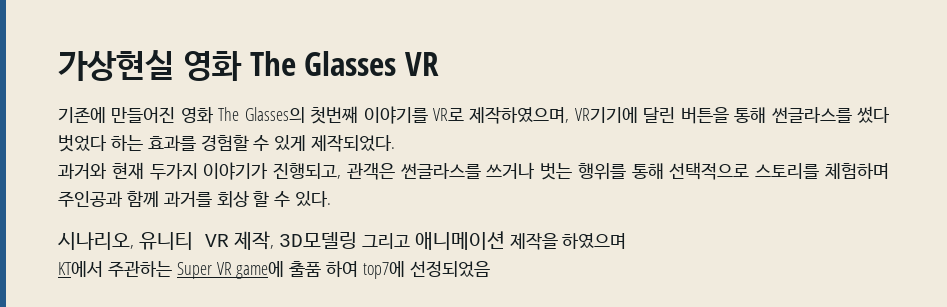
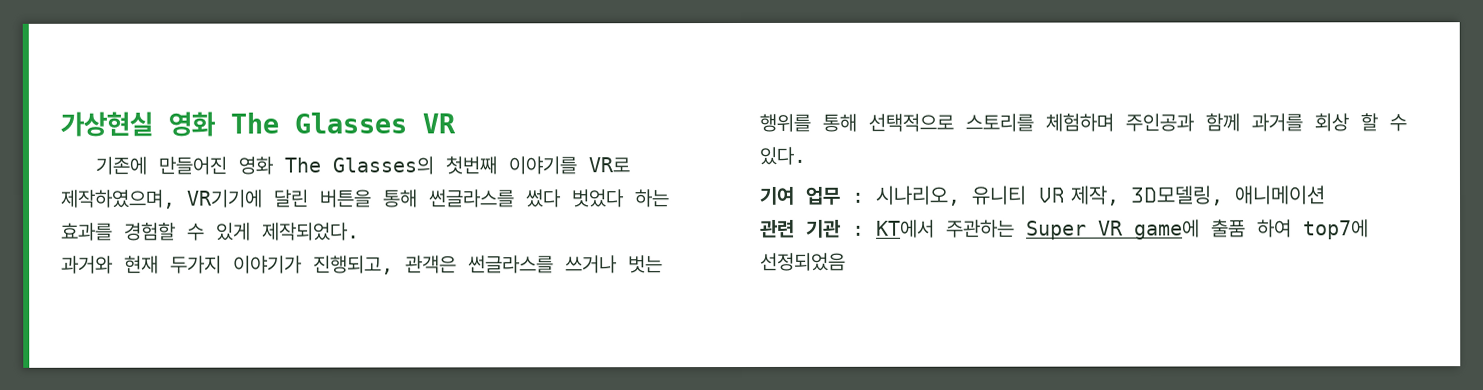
(332, 199) none -> [759,186,865,205] 기여 업무 :
[278,232,410,249] 3D모델링 그리고 -> [1129,185,1224,206] 3D모델링,
[509,232,627,250] 제작을 하였으며 // -> [760,219,865,238] // 관련 기관 :

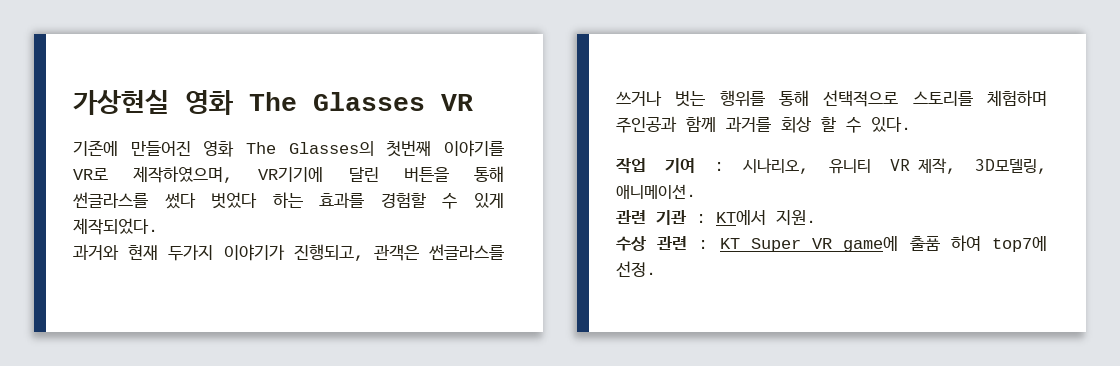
[759,186,841,205] 기여 업무 -> [616,158,696,174] 작업 기여
[1233,185,1326,205] 애니메이션 -> [616,184,696,199] 애니메이션.
[946,219,1015,238] 주관하는 -> [776,210,816,225] [616,236,740,251] 지원. // 수상 관련 : KT
[760,252,846,271] 선정되었음 -> [616,261,656,277] 선정.

